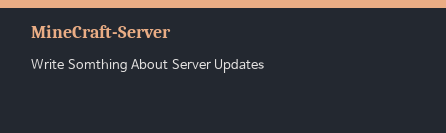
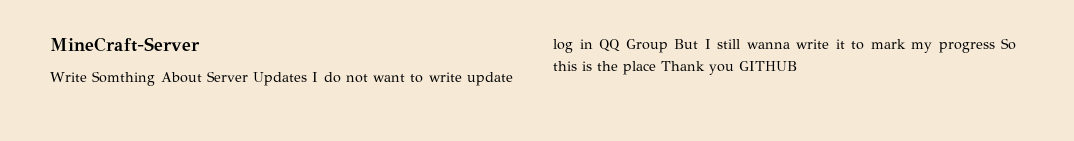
(265, 66) none -> [312,72,514,86] [553,38,1016,53] [553,61,797,75] I do not want to write update log in QQ Group But I still wanna write it to mark my progress So this is the place Thank you GITHUB

